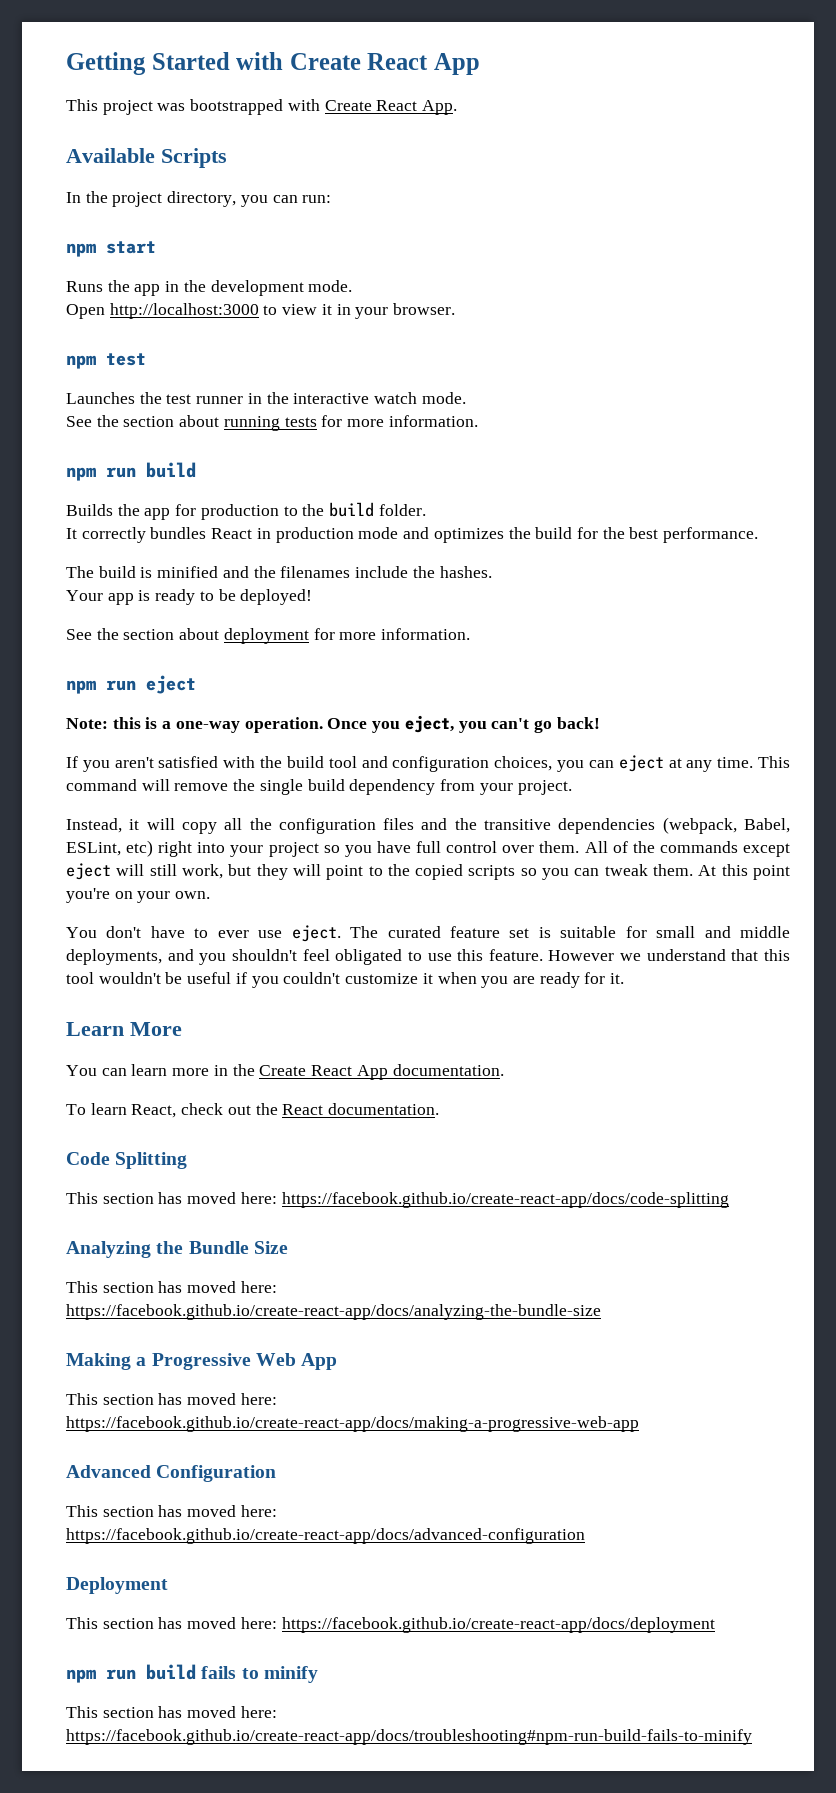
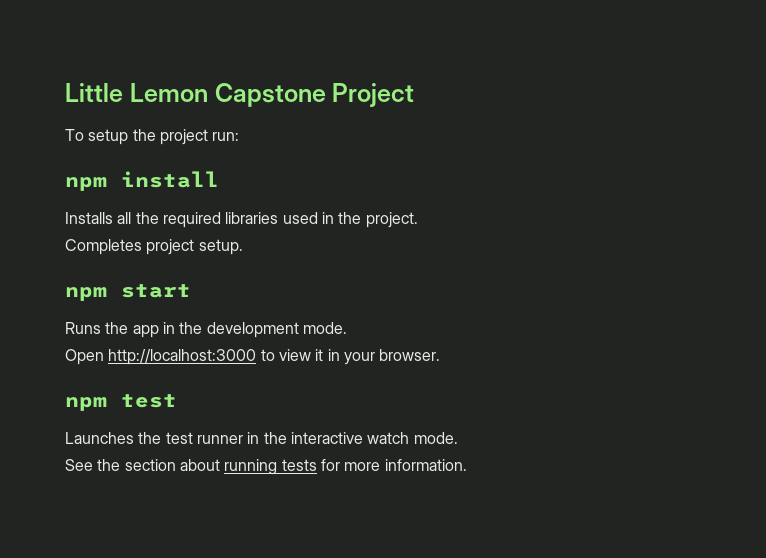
[66,52,481,75] [66,99,458,115] [66,148,227,168] [66,191,332,207] Getting Started with Create React App // This project was bootstrapped with Create React App. // Available Scripts // In the project directory, you can run: -> [65,83,415,107] [65,129,240,145] [65,171,219,191] [65,212,418,228] [65,239,243,255] Little Lemon Capstone Project // To setup the project run: // npm install // Installs all the required libraries used in the project. // Completes project setup.
[66,462,196,481] [66,502,426,520] [66,527,759,543] [66,566,492,578] [66,589,313,605] [66,628,471,644] [66,675,196,694] [66,715,600,733] [66,755,791,772] [66,779,572,795] [66,817,790,834] [66,840,791,857] [66,863,790,880] [66,888,211,903] [66,925,790,942] [66,949,790,965] [66,972,625,988] [66,1022,182,1036] [66,1064,504,1080] [66,1103,440,1118] [66,1152,188,1169] [66,1192,729,1208] [66,1241,288,1258] [66,1281,277,1293] [66,1304,601,1320] [66,1353,338,1370] [66,1393,277,1405] [66,1416,639,1432] [66,1465,277,1482] [66,1505,277,1517] [66,1528,585,1544] [66,1577,168,1594] [66,1617,715,1633] [66,1664,318,1683] [66,1706,277,1718] [66,1729,752,1745] // npm run build // Builds the app for production to the build folder. // It correctly bundles React in production mode and optimizes the build for the best performance. // The build is minified and the filenames include the hashes. // Your app is ready to be deployed! // See the section about deployment for more information. // npm run eject // Note: this is a one-way operation. Once you eject, you can't go back! // If you aren't satisfied with the build tool and configuration choices, you can eject at any time. This command will remove the single build dependency from your project. // Instead, it will copy all the configuration files and the transitive dependencies (webpack, Babel, ESLint, etc) right into your project so you have full control over them. All of the commands except eject will still work, but they will point to the copied scripts so you can tweak them. At this point you're on your own. // You don't have to ever use eject. The curated feature set is suitable for small and middle deployments, and you shouldn't feel obligated to use this feature. However we understand that this tool wouldn't be useful if you couldn't customize it when you are ready for it. // Learn More // You can learn more in the Create React App documentation. // To learn React, check out the React documentation. // Code Splitting // This section has moved here: https://facebook.github.io/create-react-app/docs/code-splitting // Analyzing the Bundle Size // This section has moved here: https://facebook.github.io/create-react-app/docs/analyzing-the-bundle-size // Making a Progressive Web App // This section has moved here: https://facebook.github.io/create-react-app/docs/making-a-progressive-web-app // Advanced Configuration // This section has moved here: https://facebook.github.io/create-react-app/docs/advanced-configuration // Deployment // This section has moved here: https://facebook.github.io/create-react-app/docs/deployment // npm run build fails to minify // This section has moved here: https://facebook.github.io/create-react-app/docs/troubleshooting#npm-run-build-fails-to-minify -> (467, 465) none

